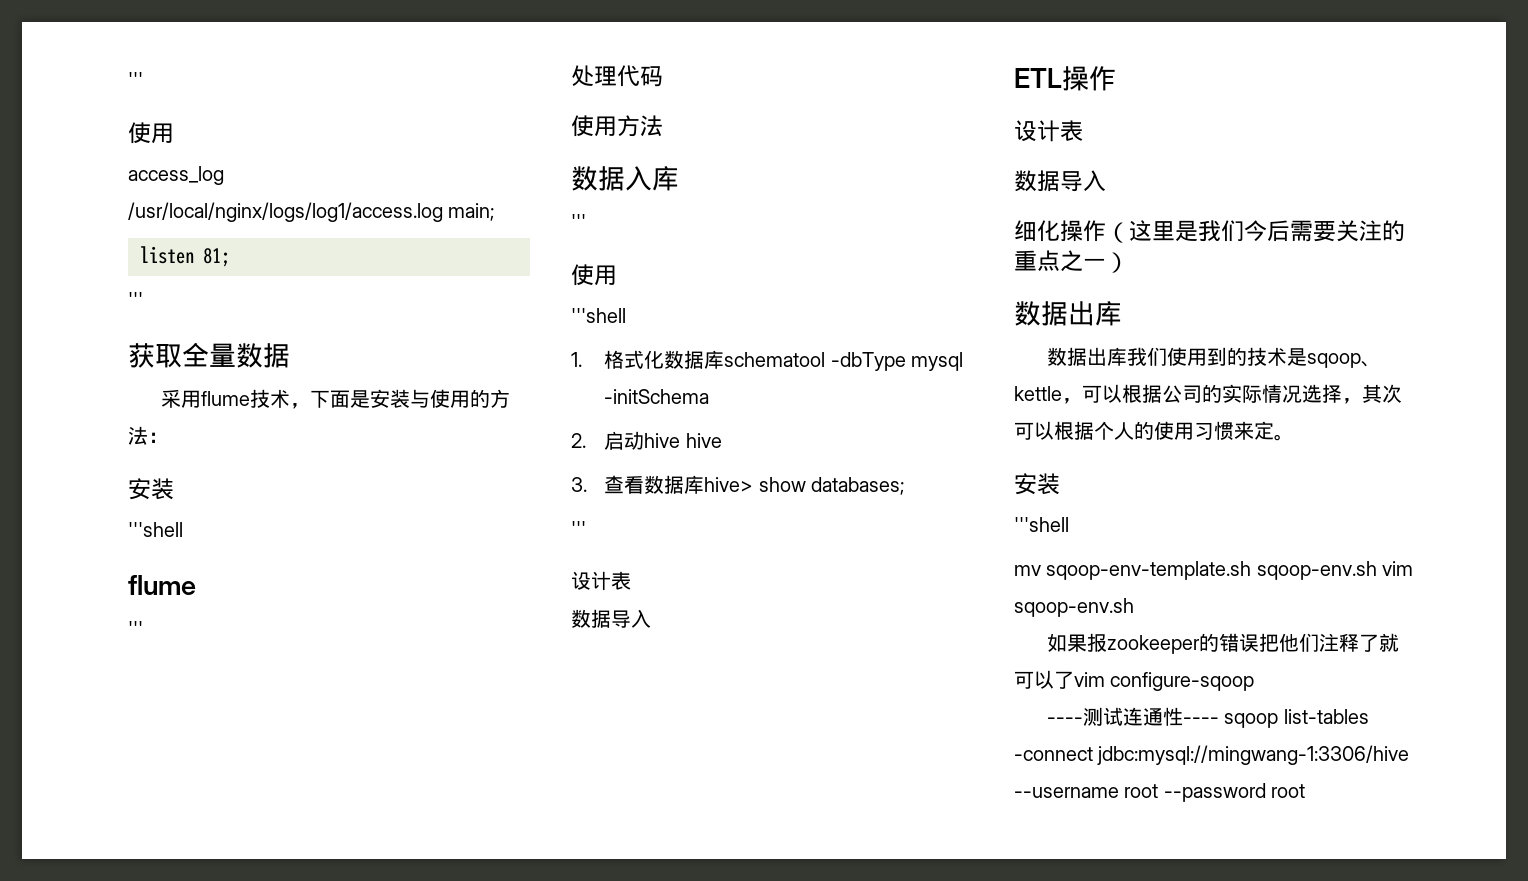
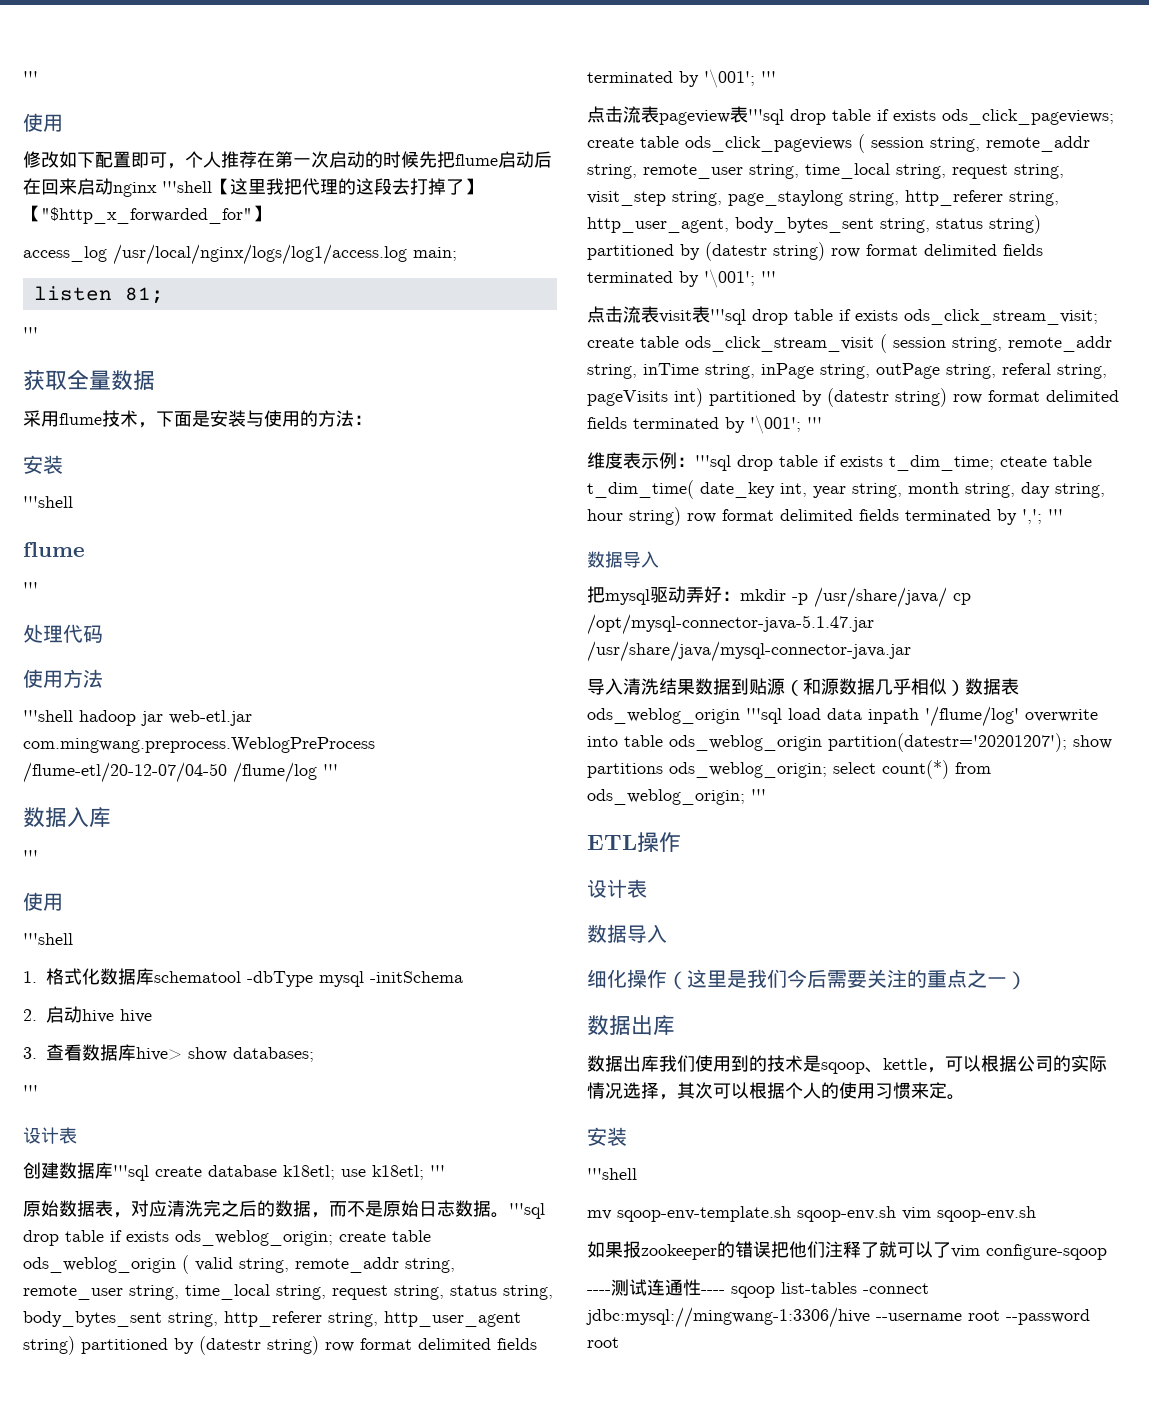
[128,72,143,87] [128,122,174,144] ''' // 使用 -> [23,71,38,83] [23,113,63,132] [23,151,552,169] [23,178,482,197] [23,205,270,224] ''' // 使用 // 修改如下配置即可，个人推荐在第一次启动的时候先把flume启动后在回来启动nginx '''shell【这里我把代理的这段去打掉了】【"$http_x_forwarded_for"】
(663, 126) none -> [23,710,252,726] [23,737,375,753] [23,762,338,783] // '''shell hadoop jar web-etl.jar com.mingwang.preprocess.WeblogPreProcess /flume-etl/20-12-07/04-50 /flume/log '''
[571,609,651,628] 数据导入 -> [23,1162,445,1181] [23,1200,545,1219] [23,1230,431,1246] [23,1255,455,1274] [23,1284,553,1300] [23,1311,521,1327] [23,1336,537,1355] [587,69,776,88] [587,106,1114,125] [587,134,1090,153] [587,163,1064,179] [587,190,1059,206] [587,215,1041,234] [587,242,1043,261] [587,269,776,288] [587,306,1098,325] [587,334,1112,353] [587,363,1107,379] [587,388,1119,407] [587,415,822,434] [587,452,1092,471] [587,480,1105,499] [587,507,1063,526] [587,551,659,568] [587,586,971,608] [587,614,874,635] [587,641,911,662] [587,678,1019,696] [587,706,1098,727] [587,733,1112,752] [587,760,991,779] [587,789,766,805] 创建数据库'''sql create database k18etl; use k18etl; ''' // 原始数据表，对应清洗完之后的数据，而不是原始日志数据。'''sql drop table if exists ods_weblog_origin; create table ods_weblog_origin ( valid string, remote_addr string, remote_user string, time_local string, request string, status string, body_bytes_sent string, http_referer string, http_user_agent string) partitioned by (datestr string) row format delimited fields terminated by '\001'; ''' // 点击流表pageview表'''sql drop table if exists ods_click_pageviews; create table ods_click_pageviews ( session string, remote_addr string, remote_user string, time_local string, request string, visit_step string, page_staylong string, http_referer string, http_user_agent, body_bytes_sent string, status string) partitioned by (datestr string) row format delimited fields terminated by '\001'; ''' // 点击流表visit表'''sql drop table if exists ods_click_stream_visit; create table ods_click_stream_visit ( session string, remote_addr string, inTime string, inPage string, outPage string, referal string, pageVisits int) partitioned by (datestr string) row format delimited fields terminated by '\001'; ''' // 维度表示例：'''sql drop table if exists t_dim_time; cteate table t_dim_time( date_key int, year string, month string, day string, hour string) row format delimited fields terminated by ','; ''' // 数据导入 // 把mysql驱动弄好：mkdir -p /usr/share/java/ cp /opt/mysql-connector-java-5.1.47.jar /usr/share/java/mysql-connector-java.jar // 导入清洗结果数据到贴源（和源数据几乎相似）数据表ods_weblog_origin '''sql load data inpath '/flume/log' overwrite into table ods_weblog_origin partition(datestr='20201207'); show partitions ods_weblog_origin; select count(*) from ods_weblog_origin; '''

